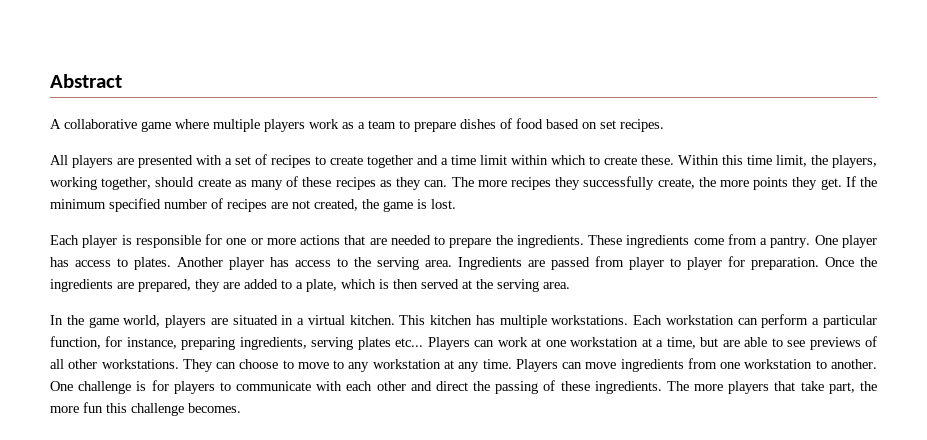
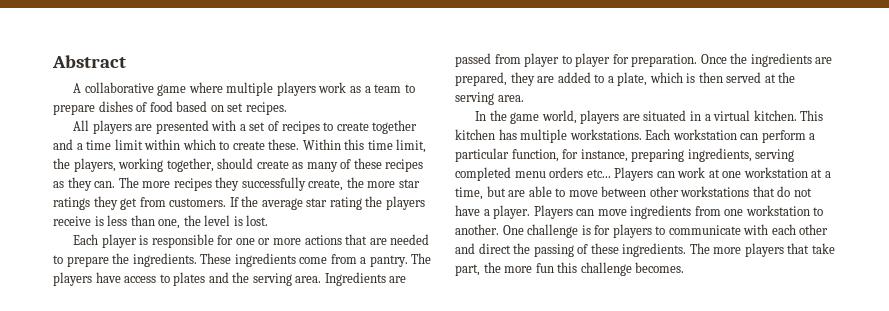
[753,176,878,190] [50,198,413,212] points they get. If the minimum specified number of recipes are not created, the game -> [398,179,420,188] [53,196,425,210] [53,215,231,229] star ratings they get from customers. If the average star rating the players receive is less than one, the level
[814,235,877,248] [50,257,348,270] One player has access to plates. Another player has access to -> [411,253,432,264] [53,272,229,286] The players have access to plates and
[357,337,391,350] plates -> [455,167,584,181] completed menu orders
[787,336,878,350] [50,359,512,372] see previews of all other workstations. They can choose to move to any workstation at any time. -> [568,186,812,197] [455,205,531,219] move between other workstations that do not have a player.

